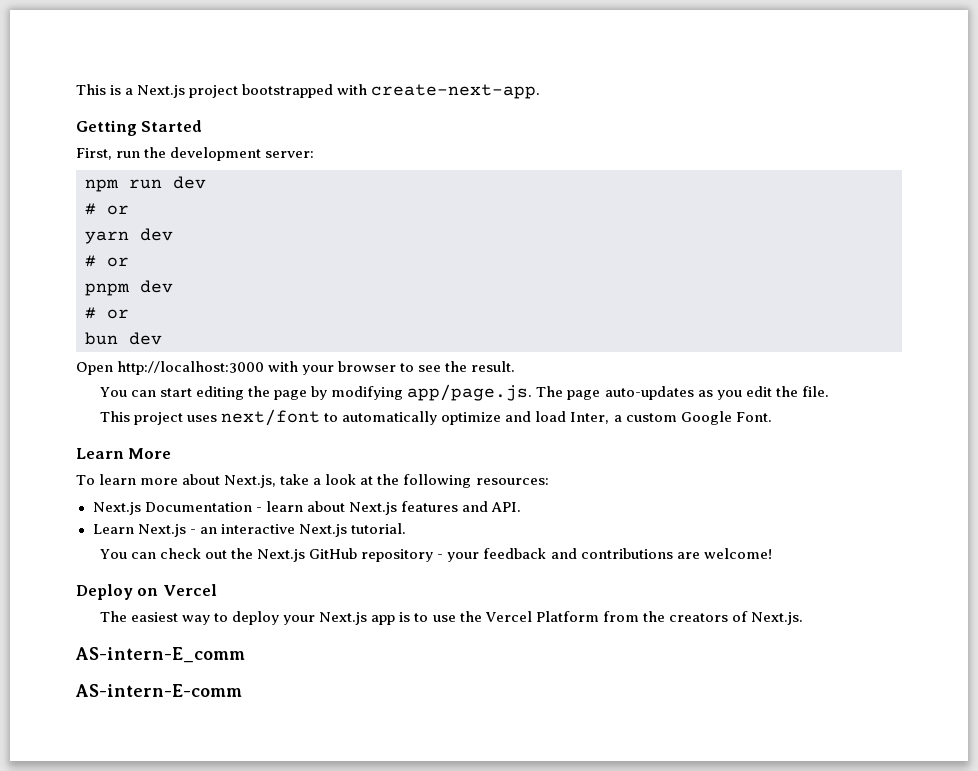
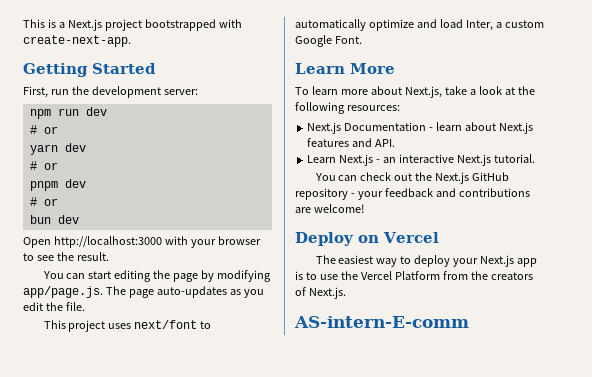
[75,647,245,663] // AS-intern-E_comm -> (346, 293) none

